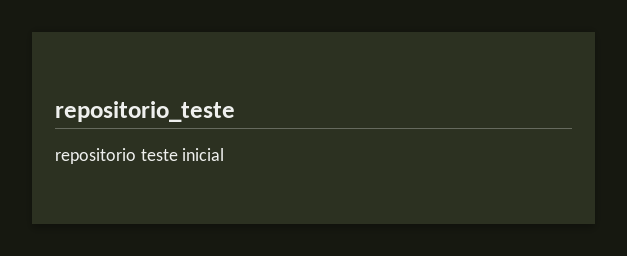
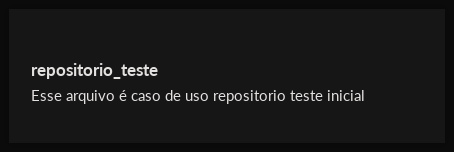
(235, 111) none -> [31,90,209,104] Esse arquivo é caso de uso

